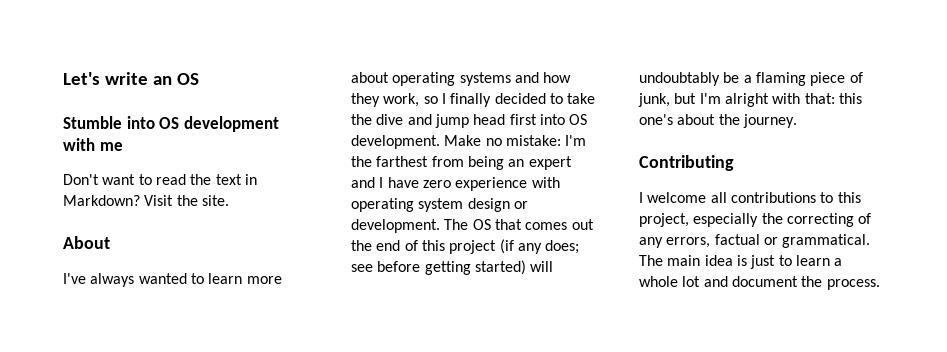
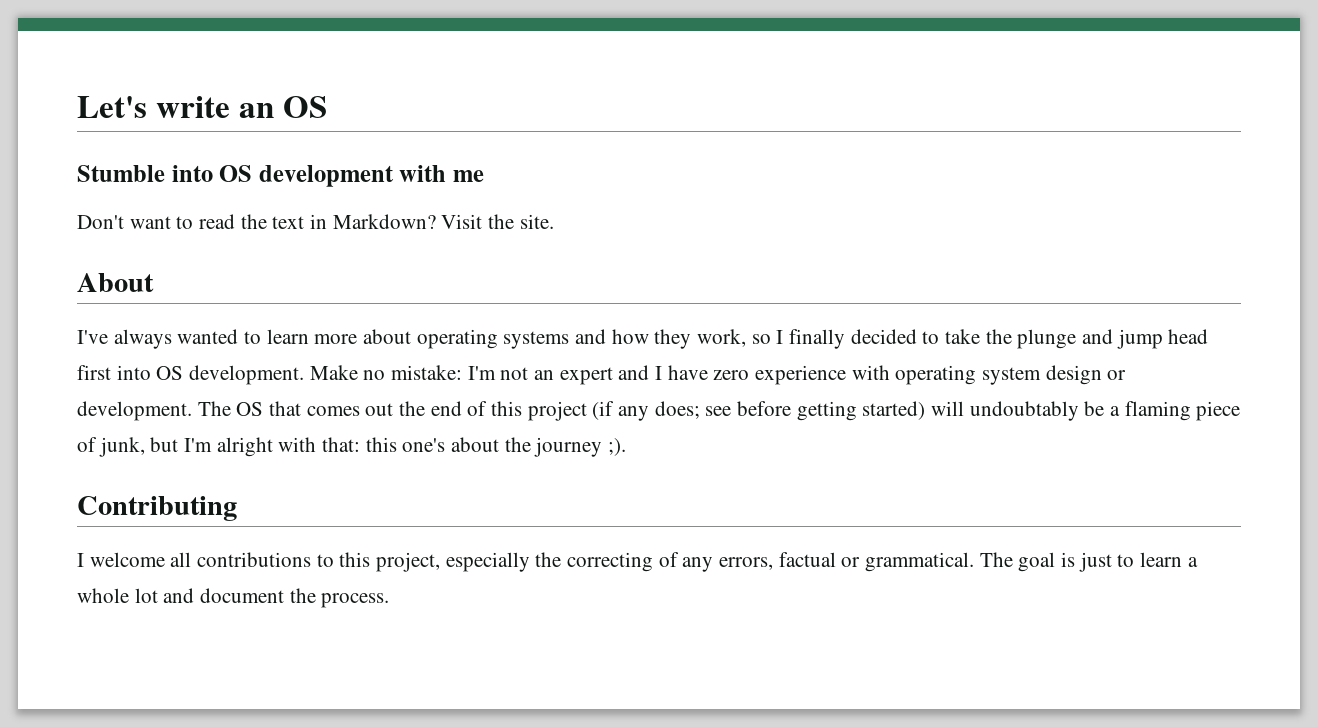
[376,114,404,125] dive -> [1017,329,1077,349] plunge
[351,156,504,170] the farthest from being -> [500,367,529,380] not
[742,114,797,128] journey. -> [534,437,627,457] journey ;).
[667,255,733,266] main idea -> [1018,552,1056,572] goal

